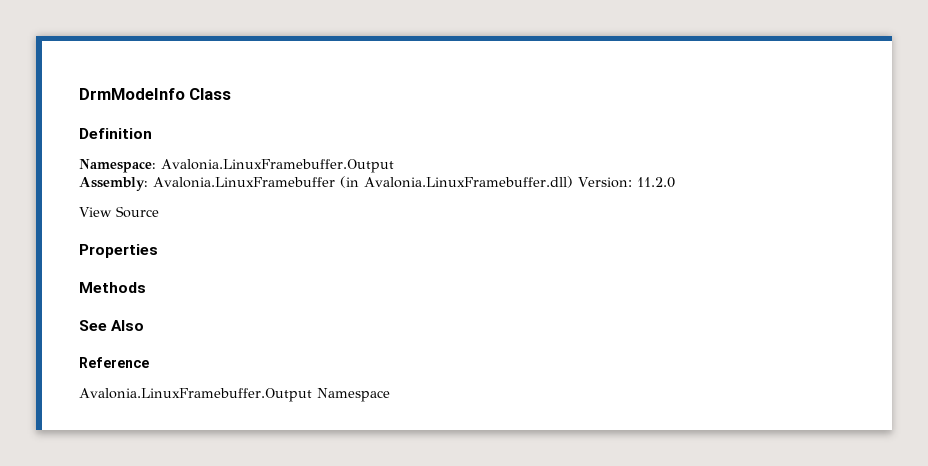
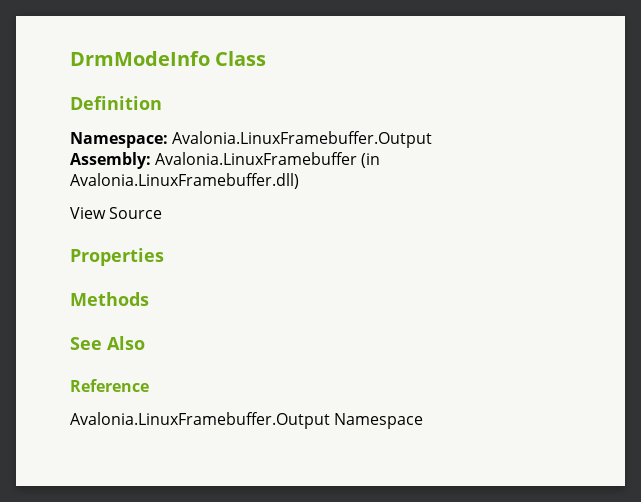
[577,177,675,188] Version: 11.2.0 -> (299, 181) none

